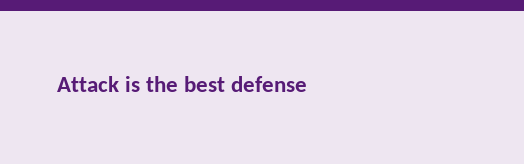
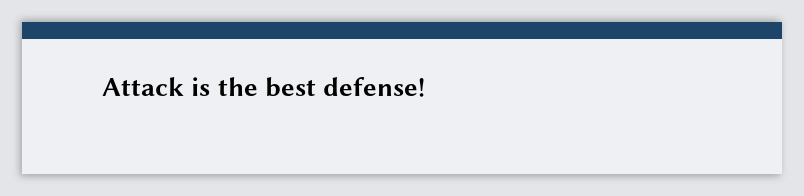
[231,76,308,92] defense -> [323,77,426,97] defense!

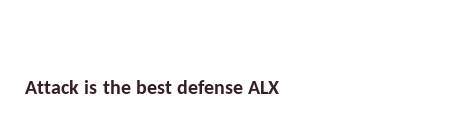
[323,77,426,97] defense! -> [177,80,280,94] defense ALX

